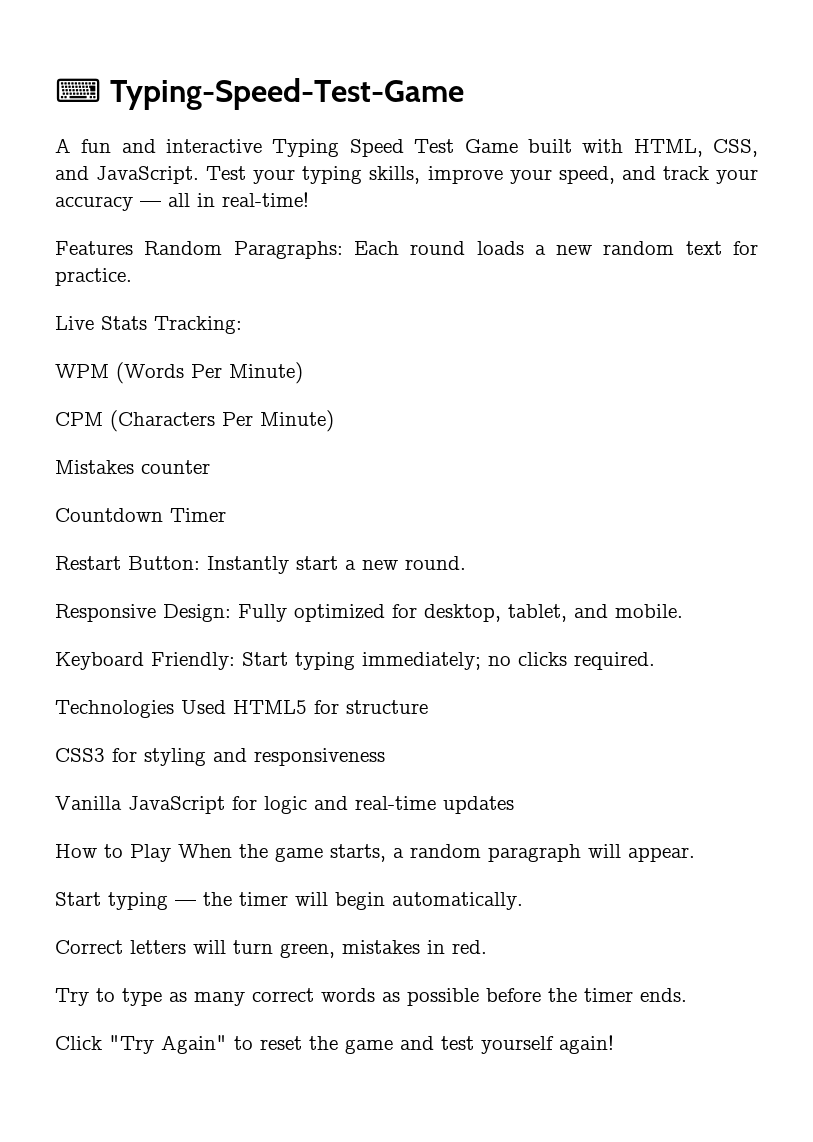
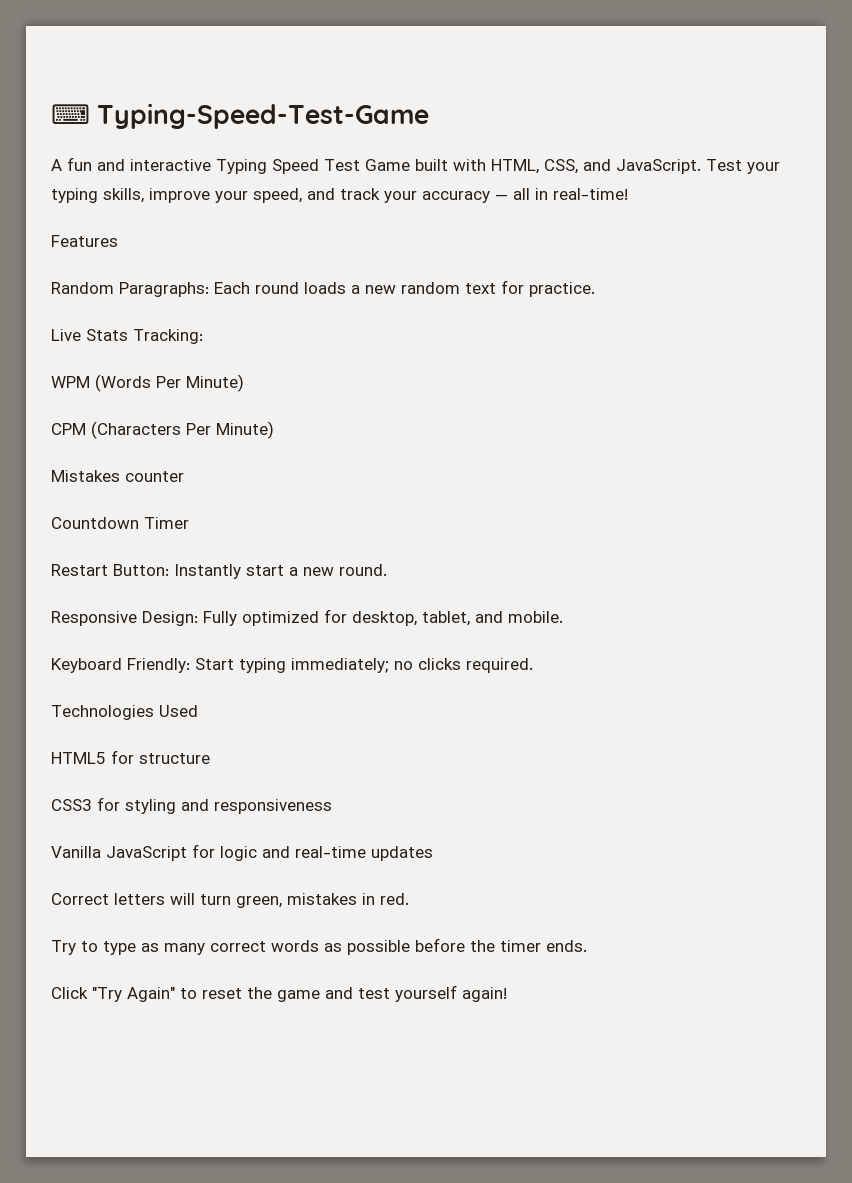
(133, 248) none -> (118, 241) //
(226, 707) none -> (198, 711) //
[55,844,695,862] [55,892,523,910] // How to Play When the game starts, a random paragraph will appear. // Start typing — the timer will begin automatically. -> (433, 853) none

